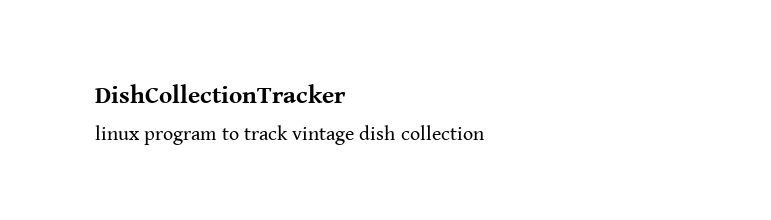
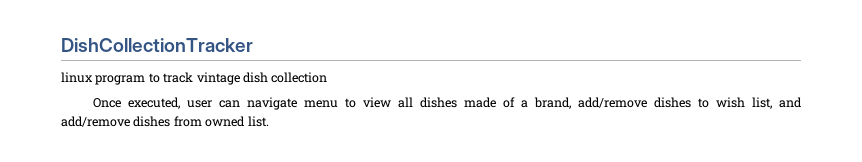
(484, 132) none -> [92,97,803,110] [61,116,269,127] // Once executed, user can navigate menu to view all dishes made of a brand, add/remove dishes to wish list, and add/remove dishes from owned list.

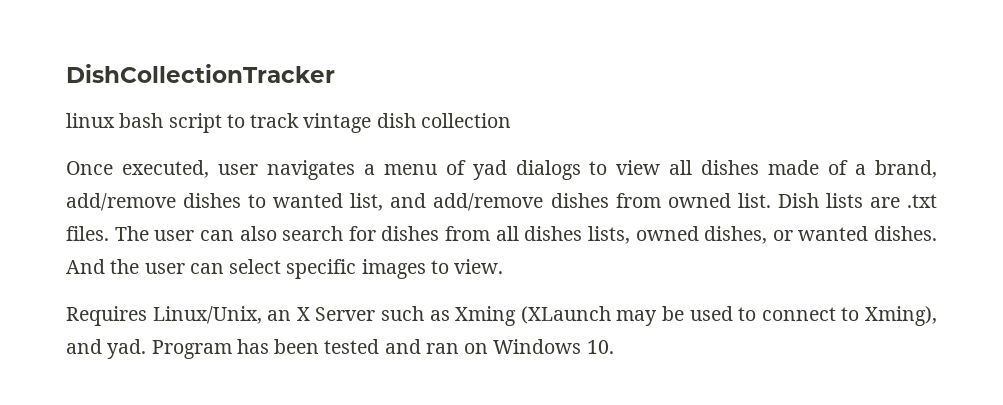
[95,75,146,85] program -> [119,113,222,133] bash script
[218,97,338,110] can navigate menu -> [266,160,581,180] navigates a menu of yad dialogs
[715,97,745,108] wish -> [273,193,344,208] wanted
(269, 121) none -> [777,193,937,208] [66,226,937,244] [66,259,504,279] [66,306,938,326] [66,339,614,359] Dish lists are .txt files. The user can also search for dishes from all dishes lists, owned dishes, or wanted dishes. And the user can select specific images to view. // Requires Linux/Unix, an X Server such as Xming (XLaunch may be used to connect to Xming), and yad. Program has been tested and ran on Windows 10.

